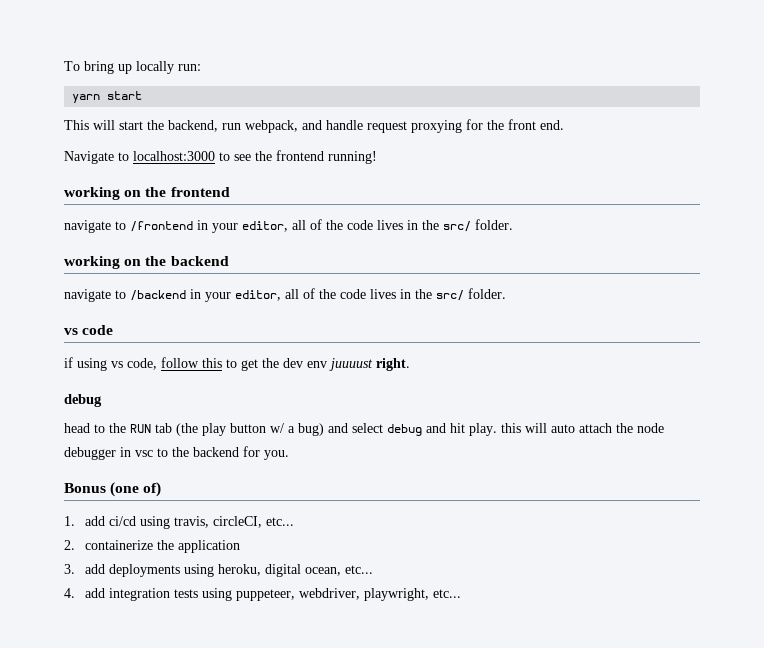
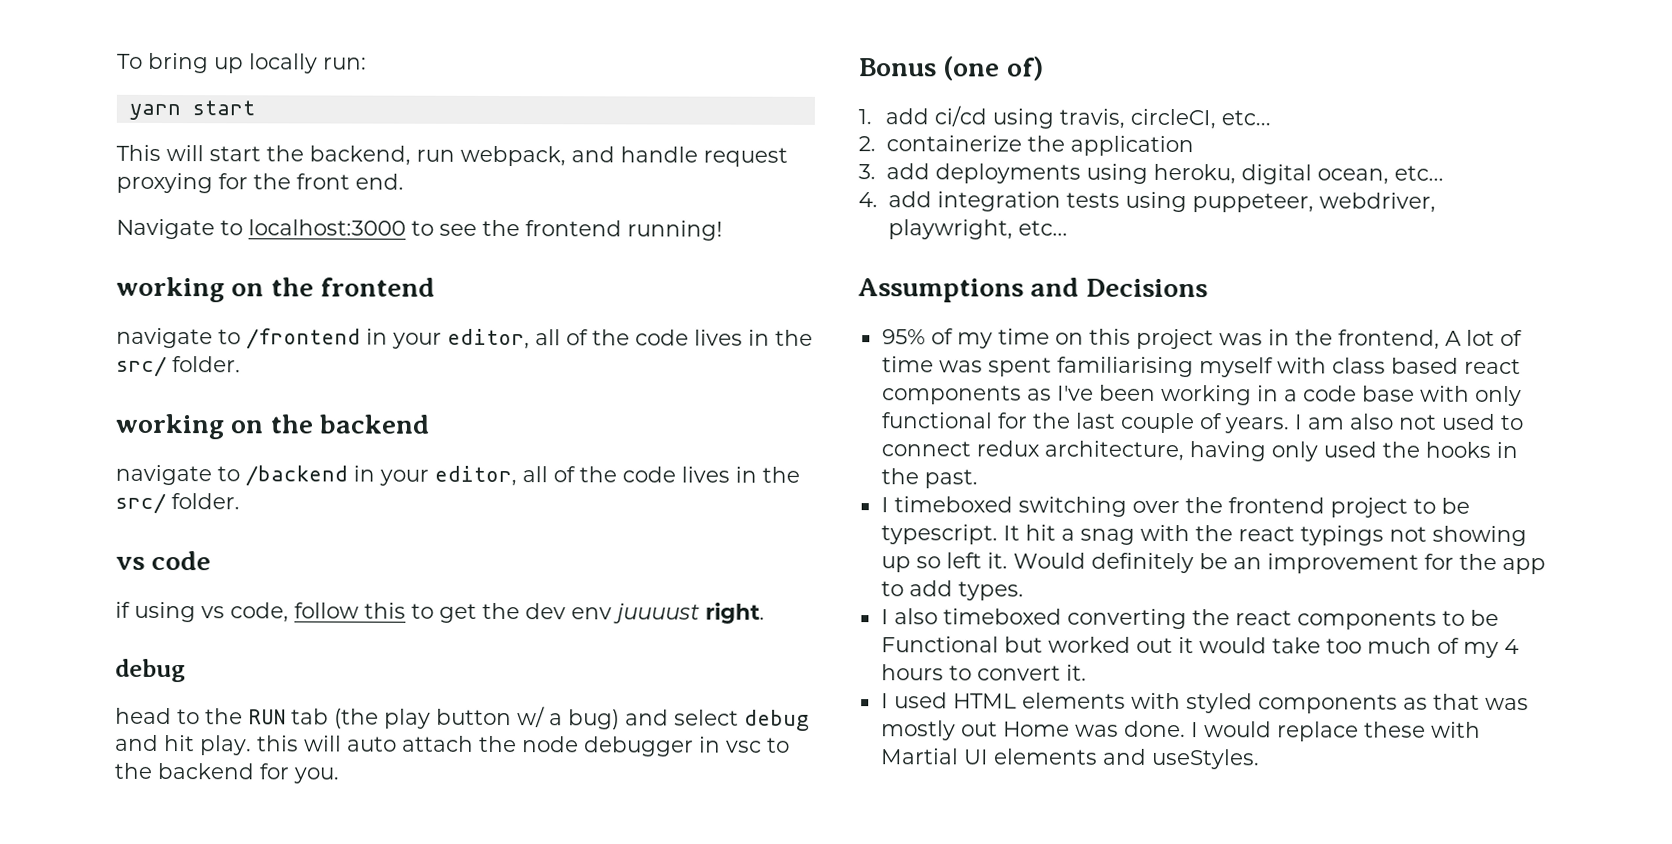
(461, 593) none -> [858,277,1208,303] [881,328,1523,350] [881,356,1521,378] [881,384,1522,407] [880,412,1524,434] [880,440,1518,462] [880,468,978,489] [880,496,1470,518] [880,524,1527,547] [880,552,1546,575] [880,580,1024,601] [880,608,1499,630] [880,636,1519,658] [880,664,1087,681] [880,692,1529,714] [880,720,1481,742] [879,748,1260,770] // Assumptions and Decisions // 95% of my time on this project was in the frontend, A lot of time was spent familiarising myself with class based react components as I've been working in a code base with only functional for the last couple of years. I am also not used to connect redux architecture, having only used the hooks in the past. // I timeboxed switching over the frontend project to be typescript. It hit a snag with the react typings not showing up so left it. Would definitely be an improvement for the app to add types. // I also timeboxed converting the react components to be Functional but worked out it would take too much of my 4 hours to convert it. // I used HTML elements with styled components as that was mostly out Home was done. I would replace these with Martial UI elements and useStyles.

